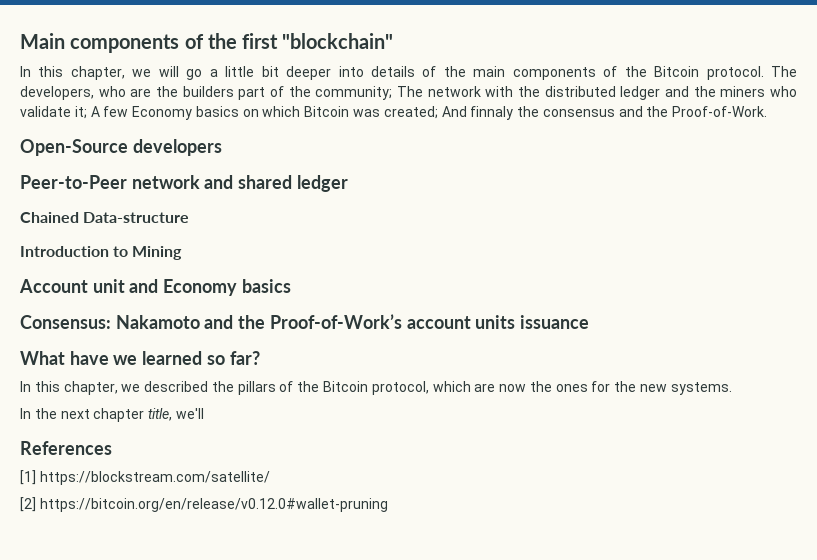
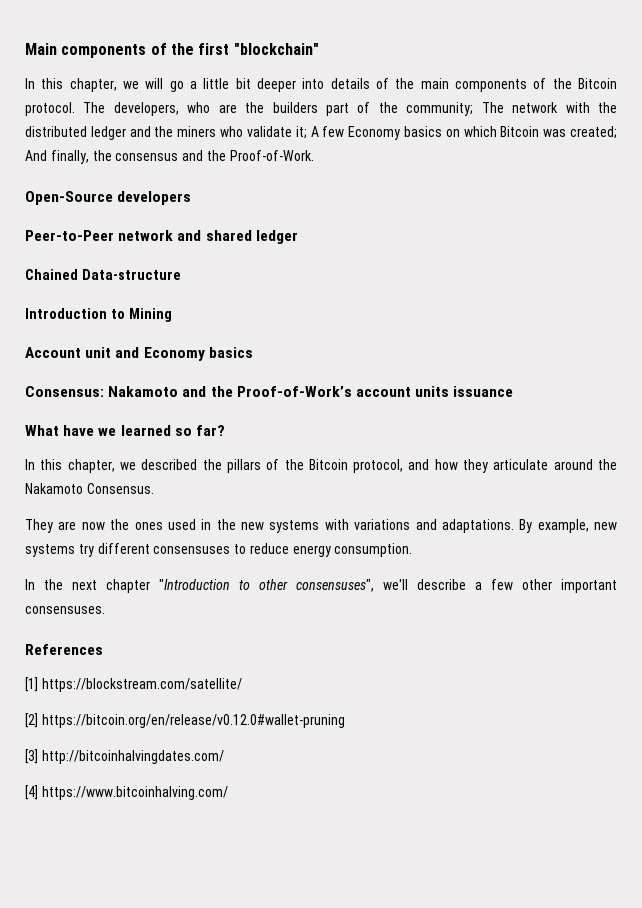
[470,106,514,120] finnaly -> [50,150,89,164] finally,
[432,381,732,395] [20,408,204,422] which are now the ones for the new systems. // In the next chapter title, we'll -> [408,459,617,473] [25,483,154,494] [25,519,617,533] [25,543,413,557] [25,579,617,593] [25,606,105,614] and how they articulate around the Nakamoto Consensus. // They are now the ones used in the new systems with variations and adaptations. By example, new systems try different consensuses to reduce energy consumption. // In the next chapter "Introduction to other consensuses", we'll describe a few other important consensuses.
(388, 505) none -> [25,749,224,764] [25,785,228,800] // [3] http://bitcoinhalvingdates.com/ // [4] https://www.bitcoinhalving.com/

